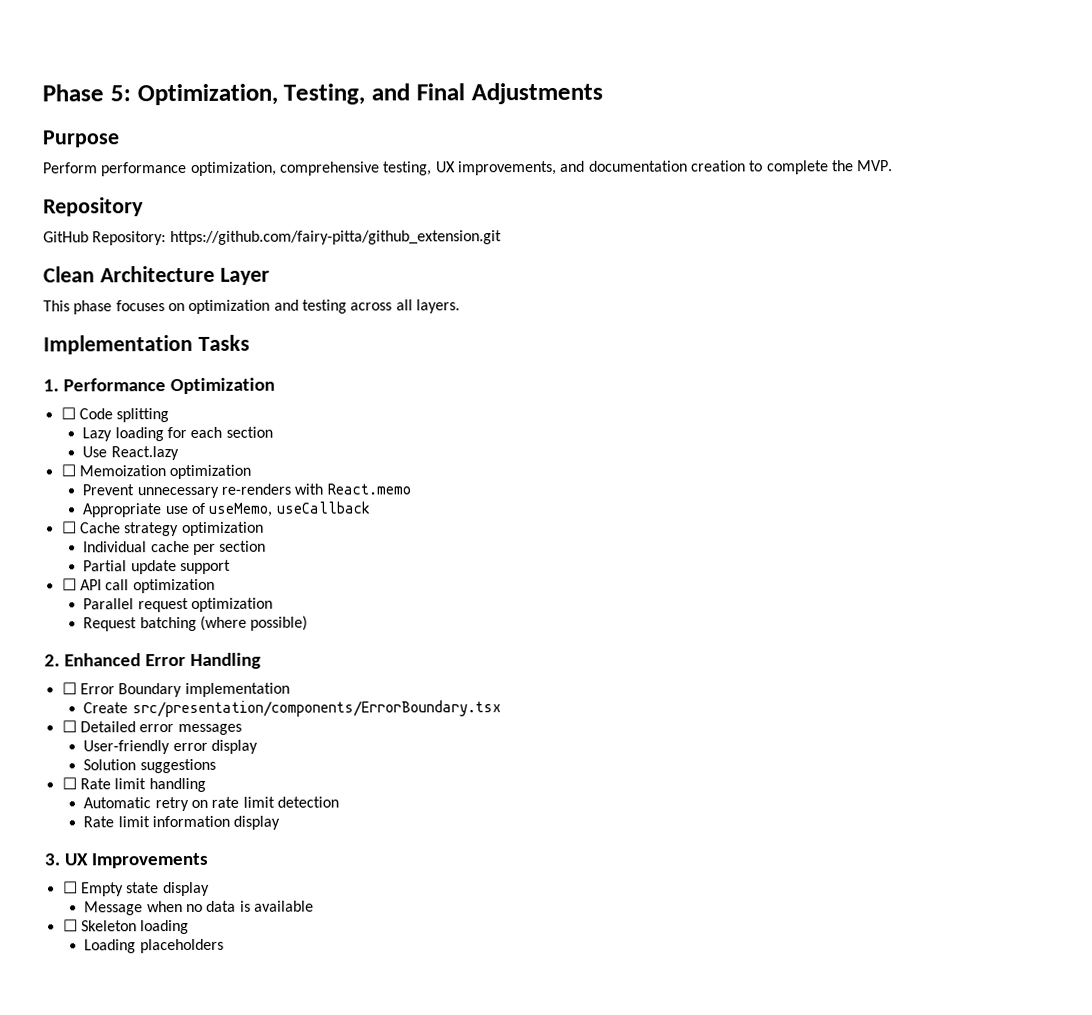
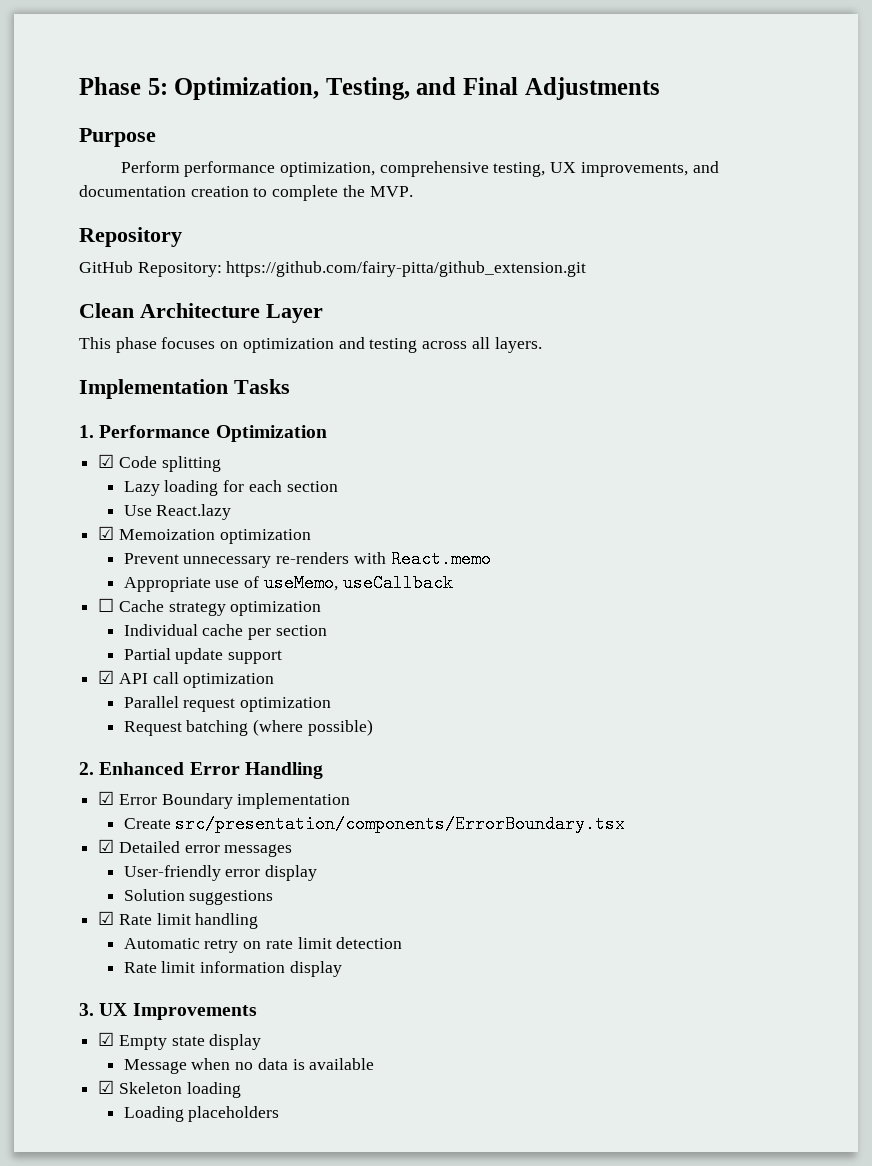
[60,407,76,420] ☐ -> [98,454,115,468] ☑
[60,464,76,477] ☐ -> [98,526,115,540] ☑
[61,578,77,591] ☐ -> [98,670,115,684] ☑
[61,682,77,695] ☐ -> [98,791,115,805] ☑
[61,720,77,733] ☐ -> [98,839,115,853] ☑
[61,777,77,790] ☐ -> [98,911,115,925] ☑
[62,881,78,894] ☐ -> [98,1032,115,1046] ☑
[62,919,78,932] ☐ -> [98,1080,115,1094] ☑

